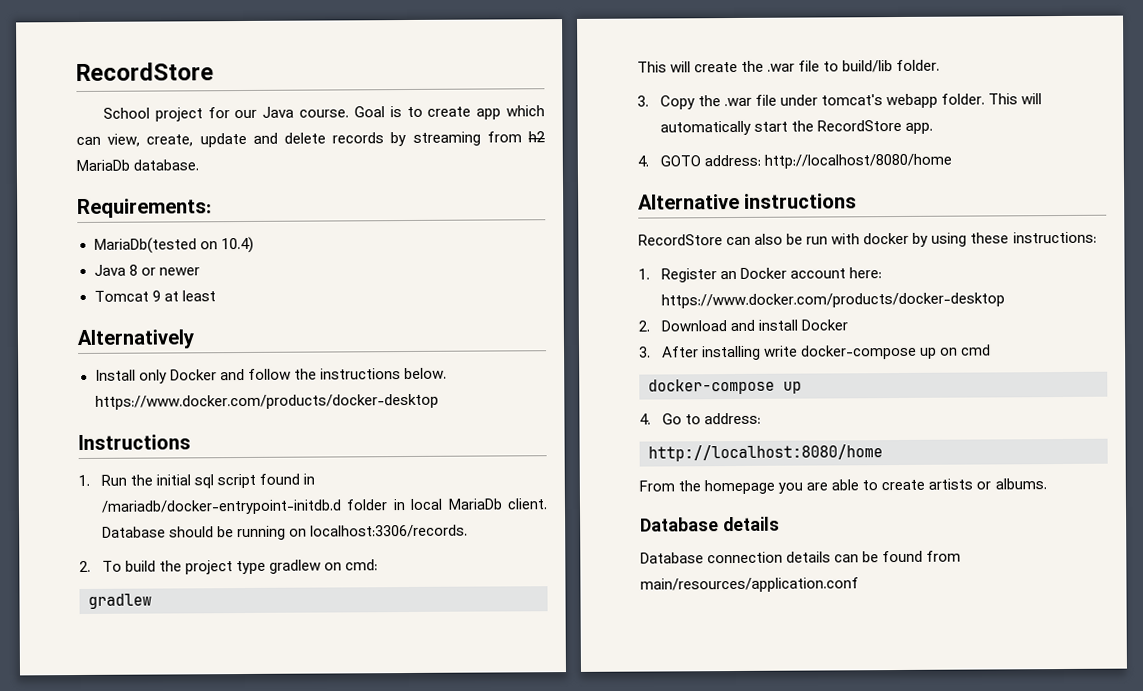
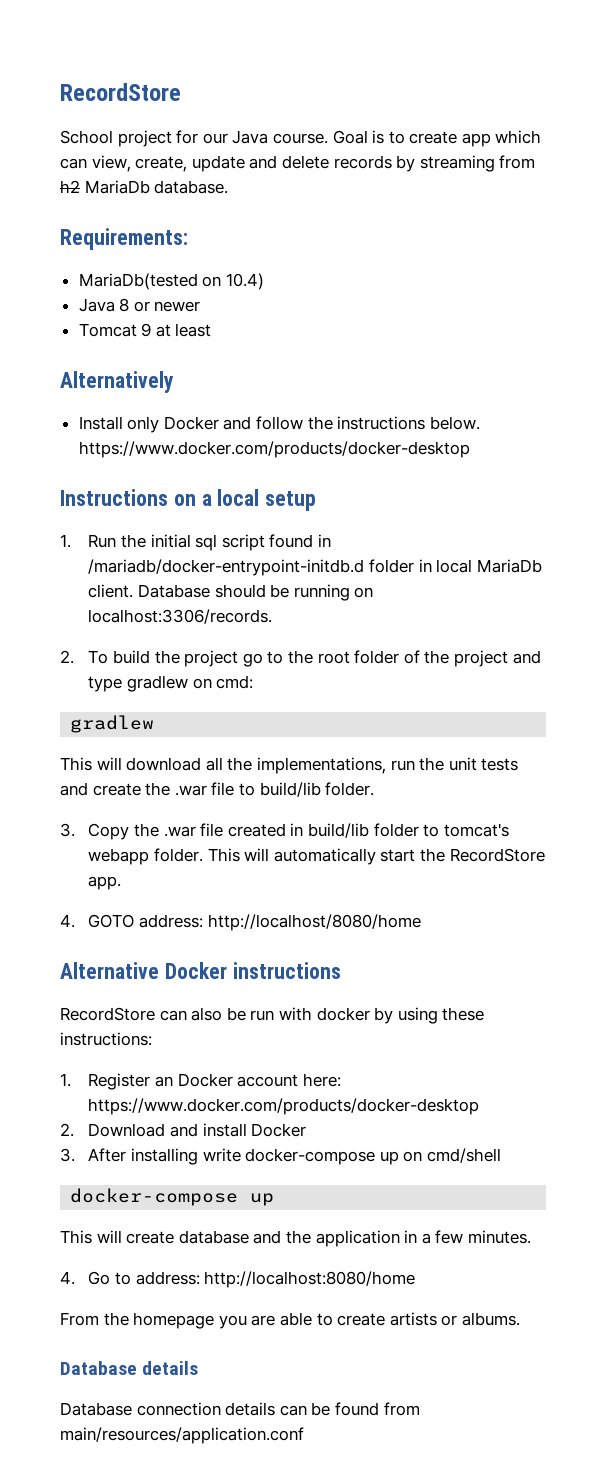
(191, 442) none -> [173,489,317,511] on a local setup
(234, 567) none -> [242,650,541,667] go to the root folder of the project and
(692, 67) none -> [126,757,519,774] [60,782,88,796] download all the implementations, run the unit tests and
[780,94,819,106] under -> [227,823,440,838] created in build/lib folder to
(740, 201) none -> [164,962,227,979] Docker
[961,344,992,356] [648,378,802,395] cmd // docker-compose up -> [427,1148,502,1163] [70,1188,275,1206] [60,1230,531,1247] cmd/shell // docker-compose up // This will create database and the application in a few minutes.
(761, 418) // -> (200, 1278) none

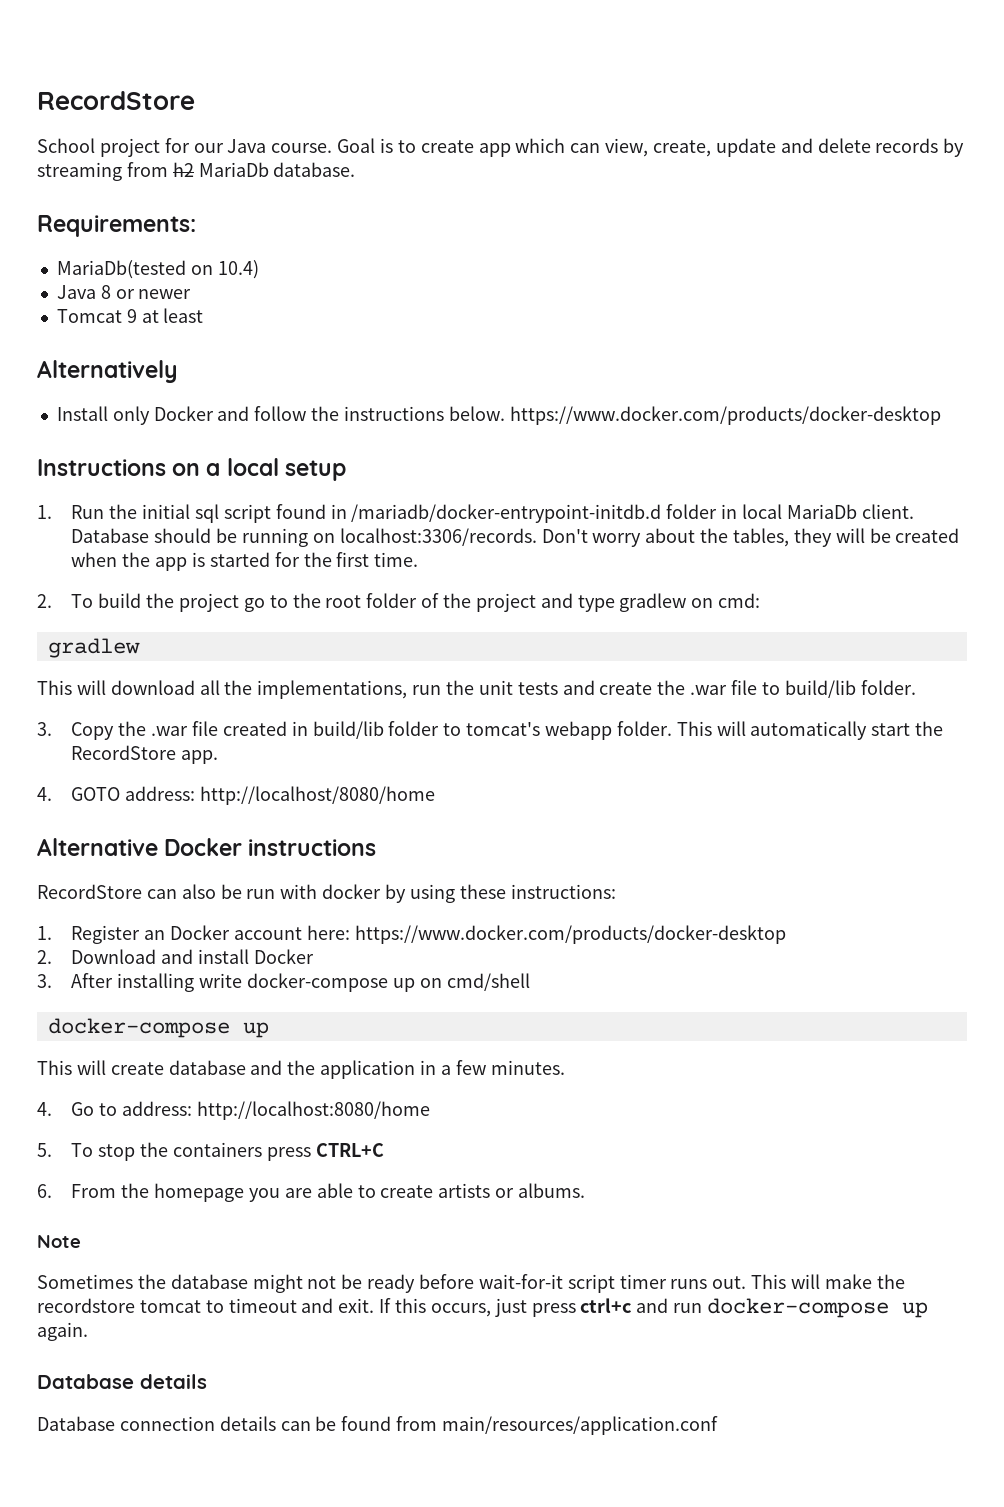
(273, 616) none -> [541,528,960,547] [71,552,419,571] Don't worry about the tables, they will be created when the app is started for the first time.
(416, 1279) none -> [37,1142,384,1161] [37,1184,52,1198] 5. To stop the containers press CTRL+C // 6.
(520, 1319) none -> [37,1235,81,1248] [37,1274,905,1293] [37,1298,929,1318] [37,1322,88,1341] // Note // Sometimes the database might not be ready before wait-for-it script timer runs out. This will make the recordstore tomcat to timeout and exit. If this occurs, just press ctrl+c and run docker-compose up again.

